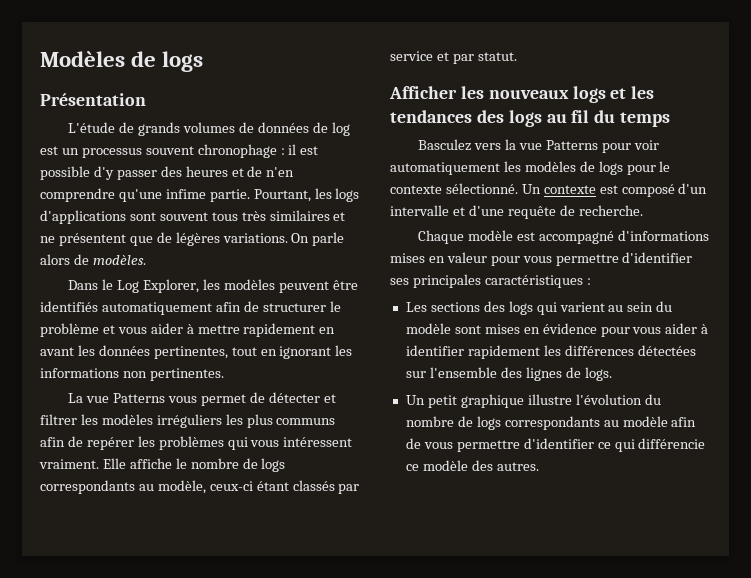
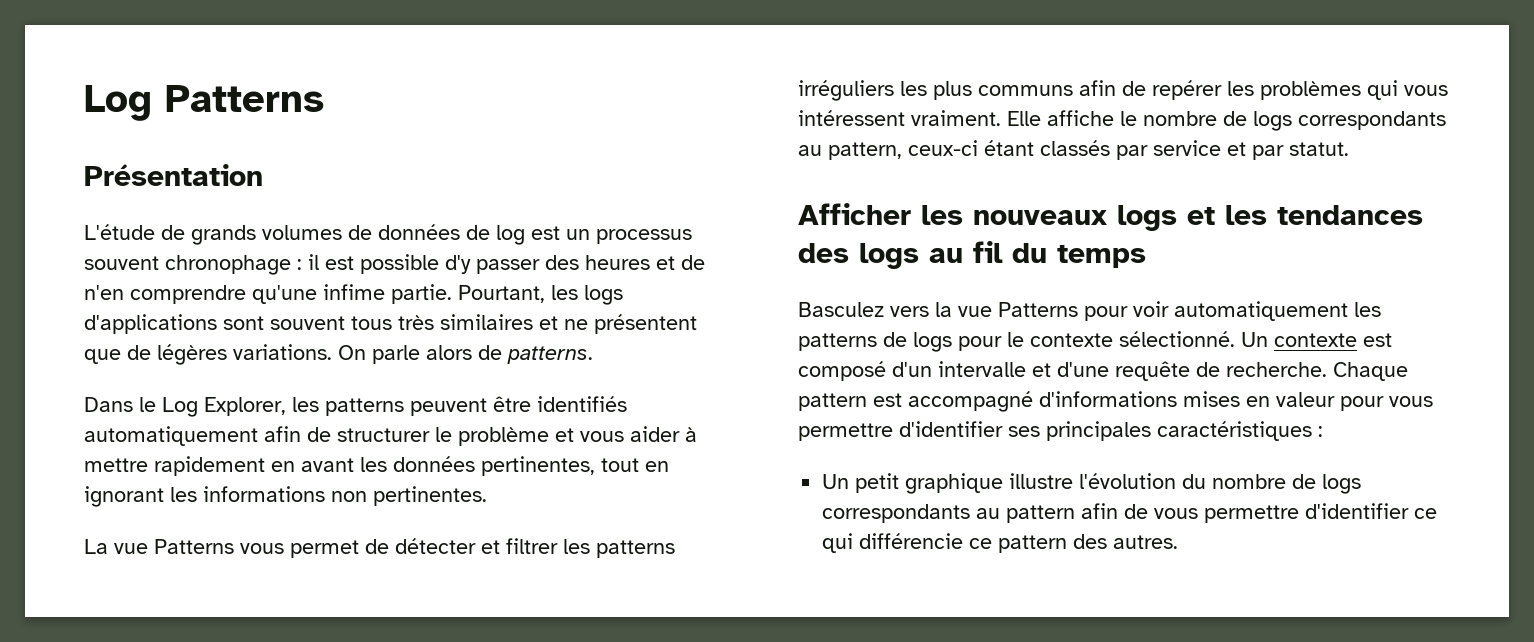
[40,51,204,72] Modèles de logs -> [84,85,324,121] Log Patterns
[92,255,146,265] modèles. -> [507,346,593,364] patterns.
[223,279,275,290] modèles -> [325,398,404,416] patterns
[101,414,153,425] modèles -> [596,540,675,558] patterns
[157,480,206,494] modèle, -> [828,142,902,160] pattern,
[524,161,576,172] modèles -> [798,333,877,351] patterns
[418,230,514,244] // Chaque modèle -> [1333,362,1408,381] [798,393,867,411] Chaque pattern
[405,301,673,315] [405,323,709,337] [405,345,696,359] [405,367,612,381] // Les sections des logs qui varient au sein du modèle sont mises en évidence pour vous aider à identifier rapidement les différences détectées sur l'ensemble des lignes de logs. -> (1323, 431) none
[622,416,668,427] modèle -> [1006,505,1076,523] pattern
[422,460,468,471] modèle -> [998,535,1068,553] pattern

